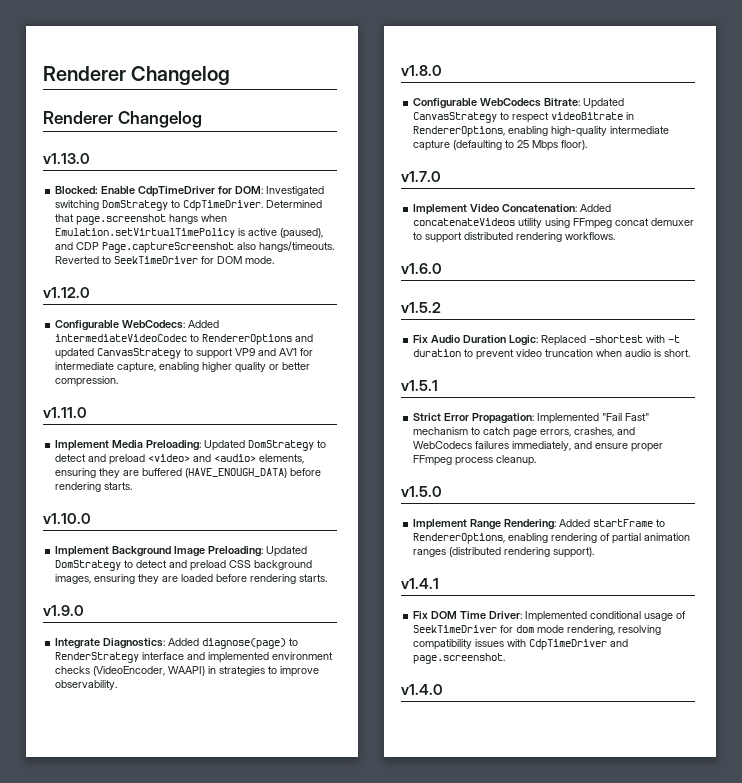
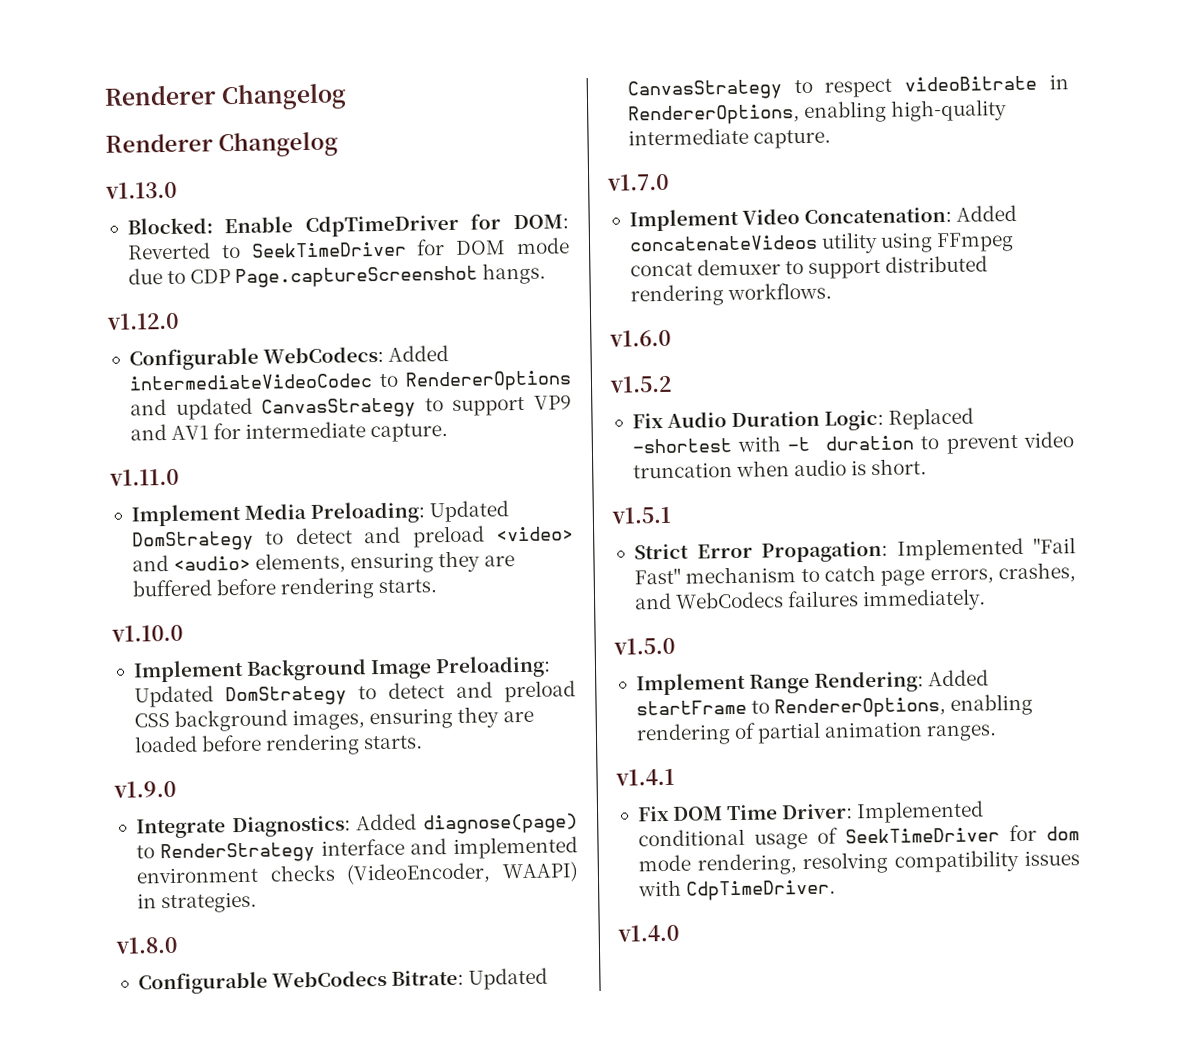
[266,186,325,196] [55,200,323,211] [55,214,228,225] [55,228,324,239] [55,241,335,253] Investigated switching DomStrategy to CdpTimeDriver. Determined that page.screenshot hangs when Emulation.setVirtualTimePolicy is active (paused), and CDP Page.captureScreenshot also hangs/timeouts. -> (570, 222) none
[245,256,275,264] mode. -> [516,237,570,255] [127,262,547,289] mode due to CDP Page.captureScreenshot hangs.
[117,362,311,373] [55,376,119,387] capture, enabling higher quality or better compression. -> [370,423,449,443] capture.
[185,468,288,478] (HAVE_ENOUGH_DATA) -> (212, 588) none
[219,666,320,677] [55,680,118,690] strategies to improve observability. -> [161,891,258,914] strategies.
[413,140,588,151] capture (defaulting to 25 Mbps floor). -> [753,129,832,149] capture.
[512,441,664,452] [413,455,537,466] immediately, and ensure proper FFmpeg process cleanup. -> [862,588,987,612] immediately.
[413,547,595,558] ranges (distributed rendering support). -> [926,724,998,742] ranges.
[529,639,629,650] [413,653,506,664] CdpTimeDriver and page.screenshot. -> [686,879,837,901] CdpTimeDriver.

